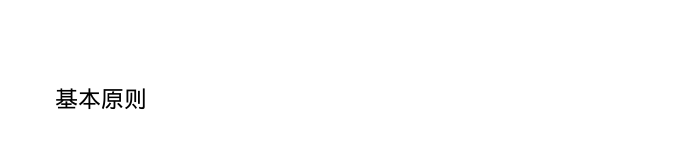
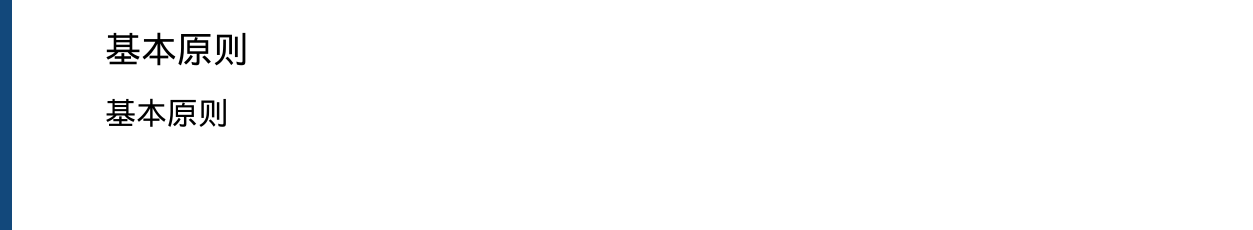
[55,88,147,110] 基本原则 -> [105,32,249,66] [105,98,229,127] 基本原则 // 基本原则

